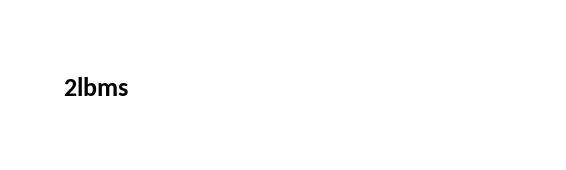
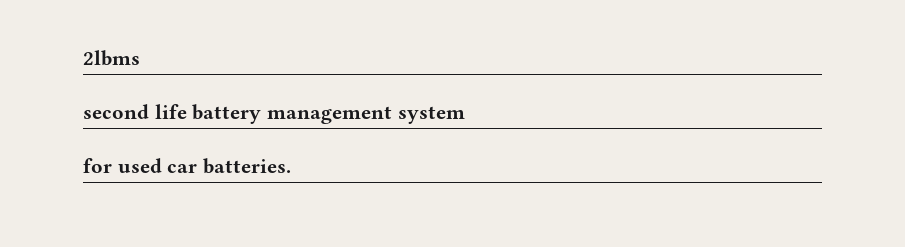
(128, 86) none -> [83,104,465,124] [83,158,292,174] // second life battery management system // for used car batteries.

